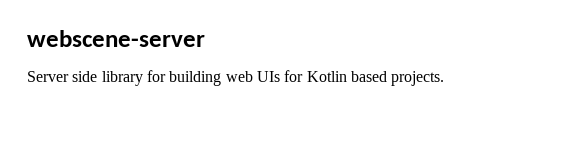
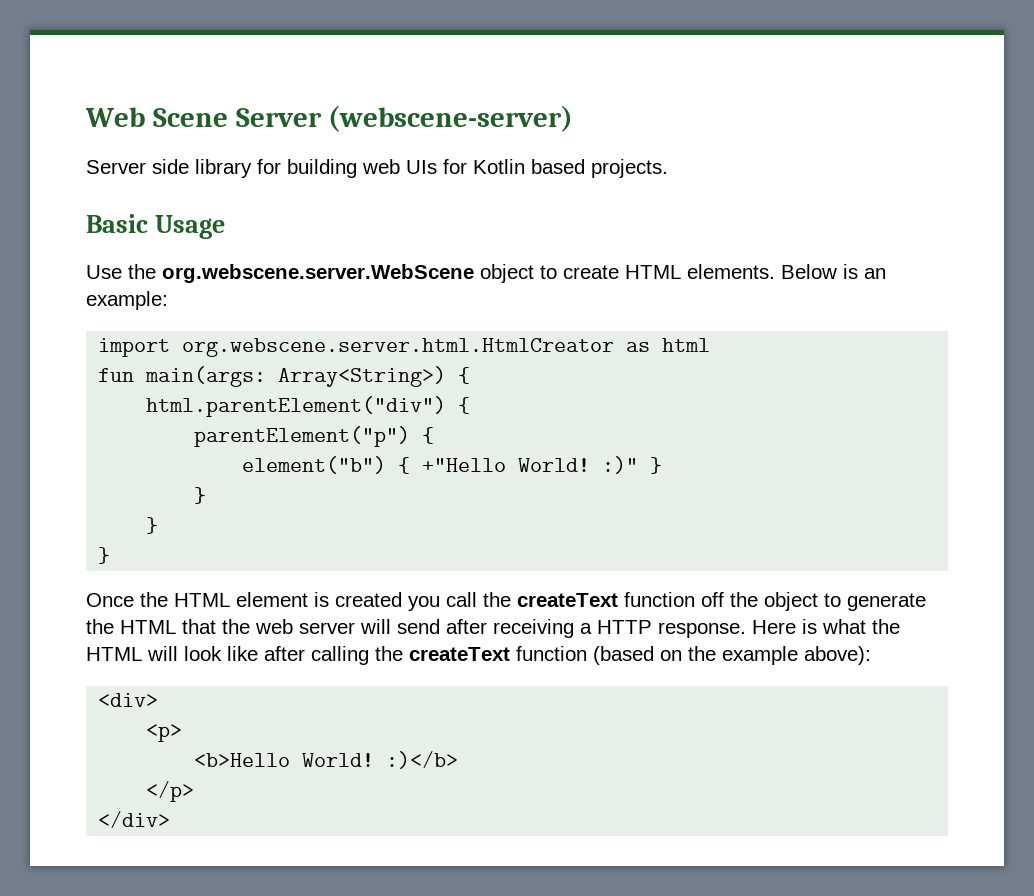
[27,30,205,47] webscene-server -> [85,105,574,132] Web Scene Server (webscene-server)
(445, 78) none -> [86,214,226,239] [86,264,886,283] [86,291,168,310] [98,338,711,357] [98,366,471,387] [146,396,471,417] [194,426,435,447] [242,456,663,474] [194,487,207,504] [146,517,159,534] [98,547,111,564] [86,592,926,611] [86,619,900,638] [86,646,871,665] [98,693,159,707] [146,724,183,742] [194,751,459,769] [146,781,195,802] [98,811,171,828] // Basic Usage // Use the org.webscene.server.WebScene object to create HTML elements. Below is an example: // import org.webscene.server.html.HtmlCreator as html // fun main(args: Array<String>) { // html.parentElement("div") { // parentElement("p") { // element("b") { +"Hello World! :)" } // } // } // } // Once the HTML element is created you call the createText function off the object to generate the HTML that the web server will send after receiving a HTTP response. Here is what the HTML will look like after calling the createText function (based on the example above): // <div> // <p> // <b>Hello World! :)</b> // </p> // </div>

